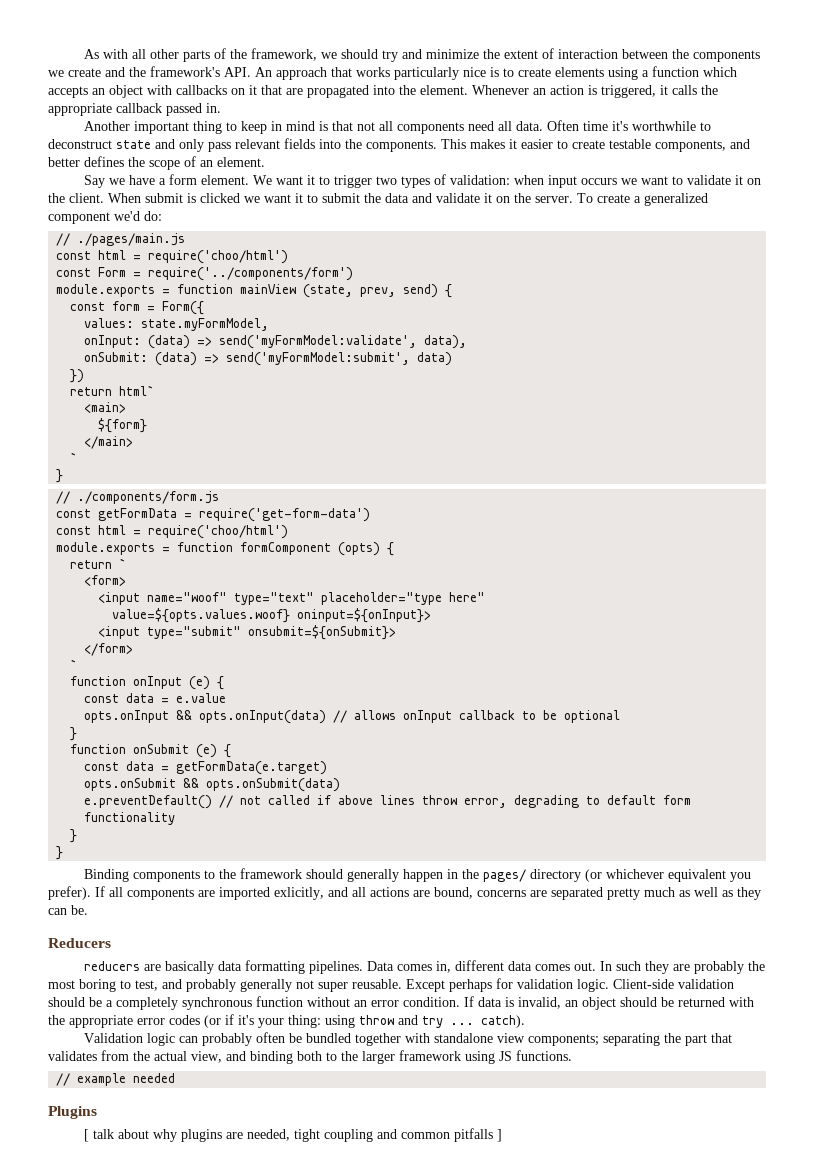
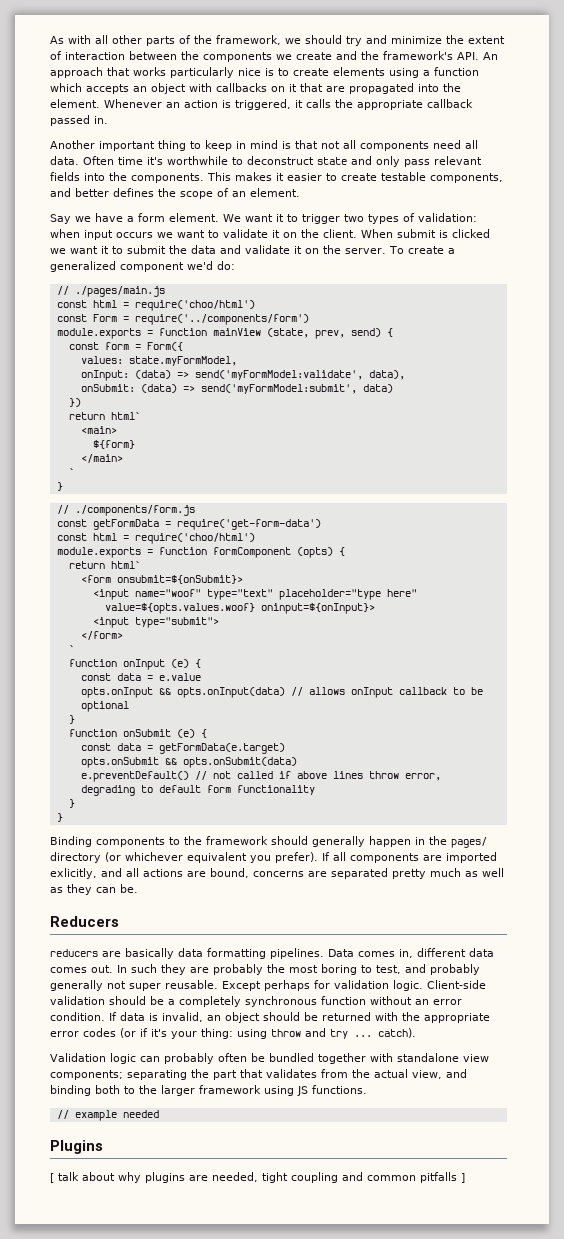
[119,558,127,569] [84,575,127,586] ` // <form> -> [110,561,141,569] [80,575,243,584] html` // <form onsubmit=${onSubmit}>
[147,625,397,640] type="submit" onsubmit=${onSubmit}> -> [134,617,219,628] type="submit">

